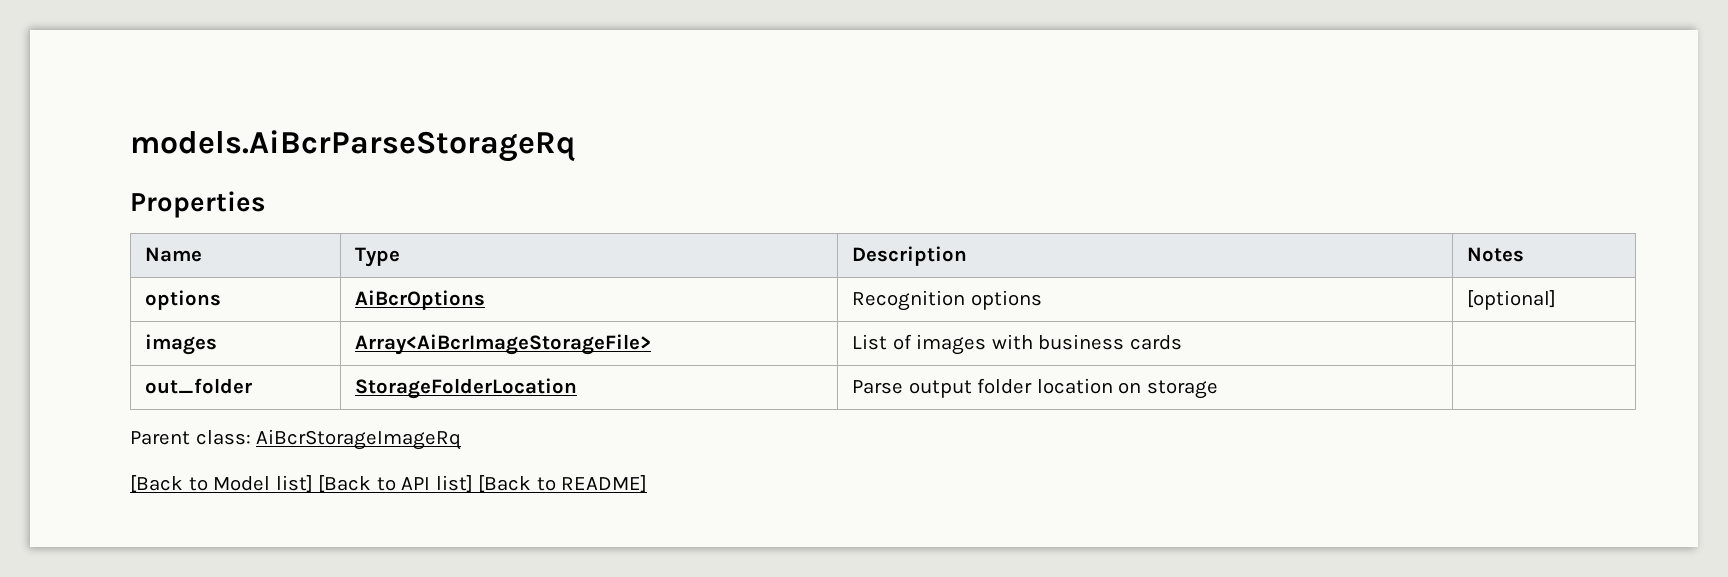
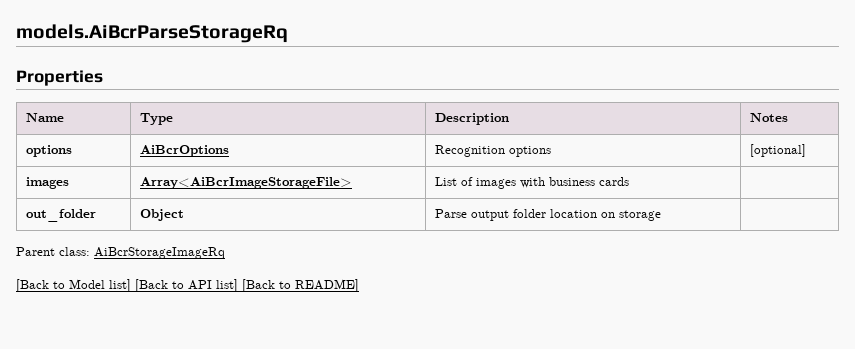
[355,378,578,399] StorageFolderLocation -> [139,209,184,221] Object

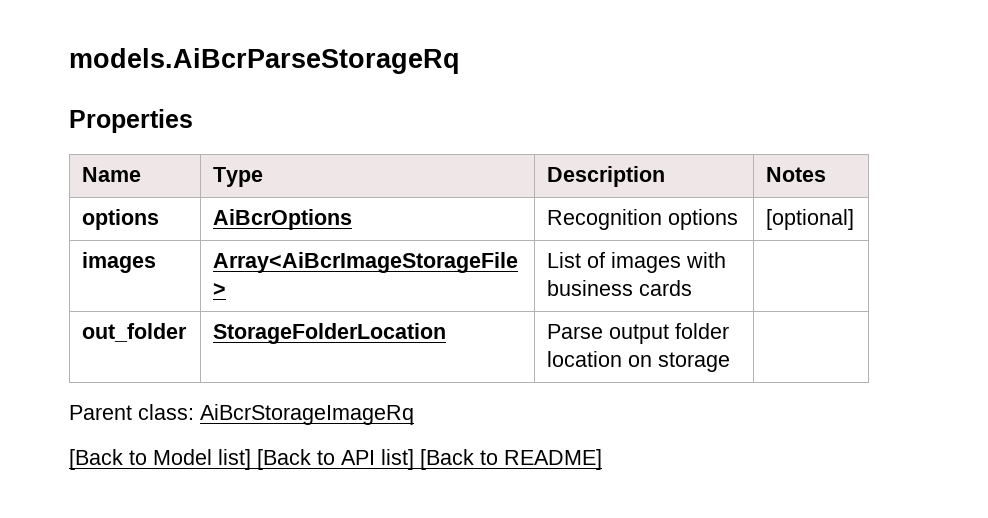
[139,209,184,221] Object -> [213,323,447,344] StorageFolderLocation

